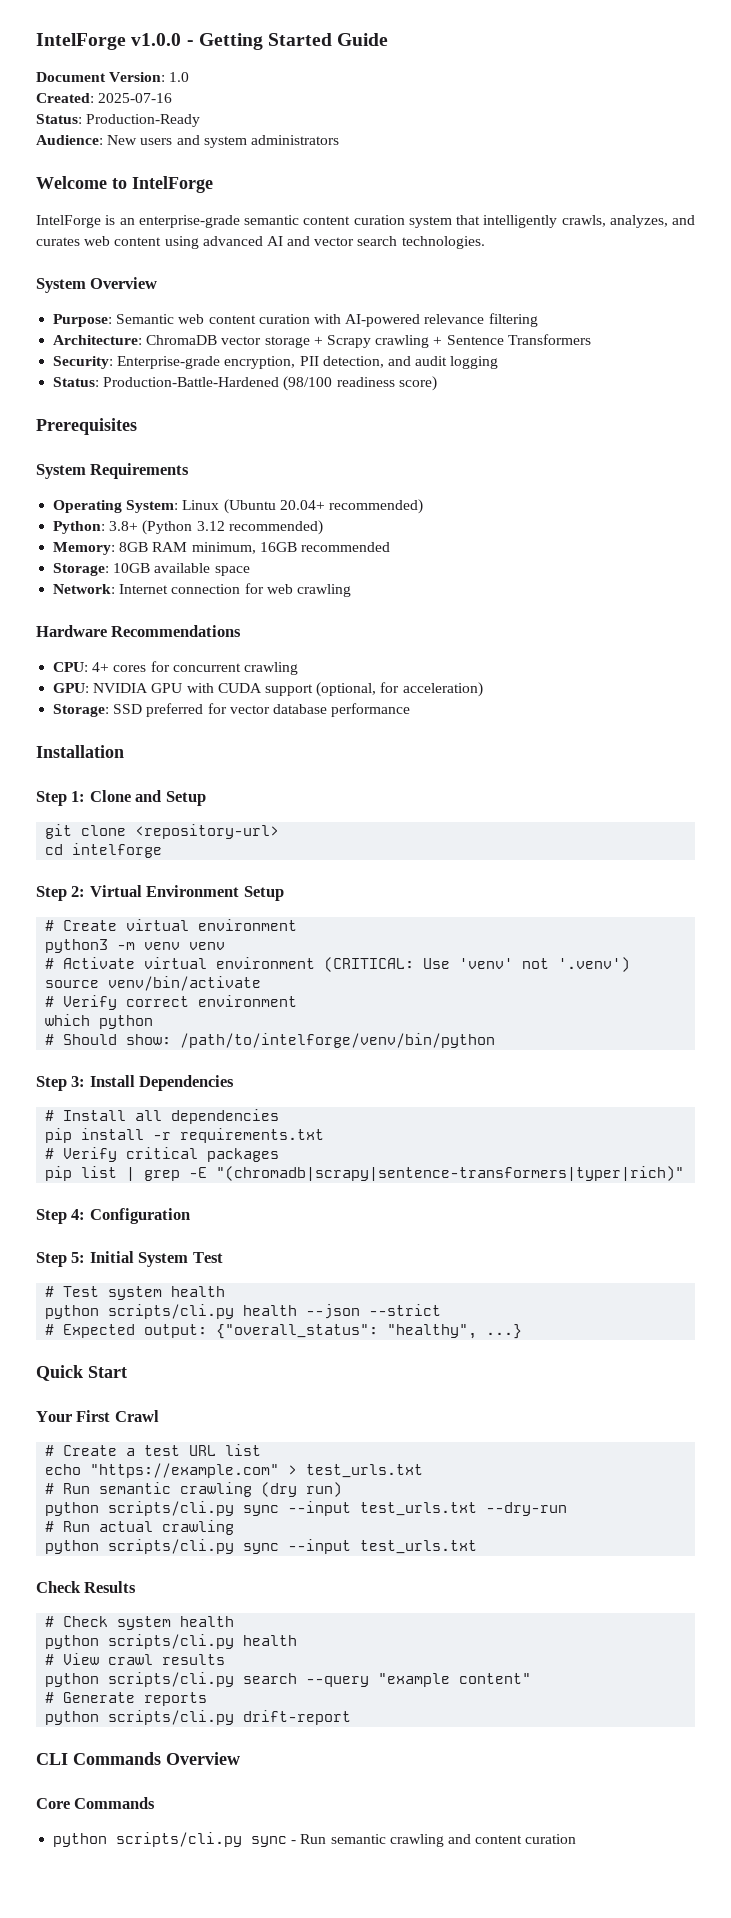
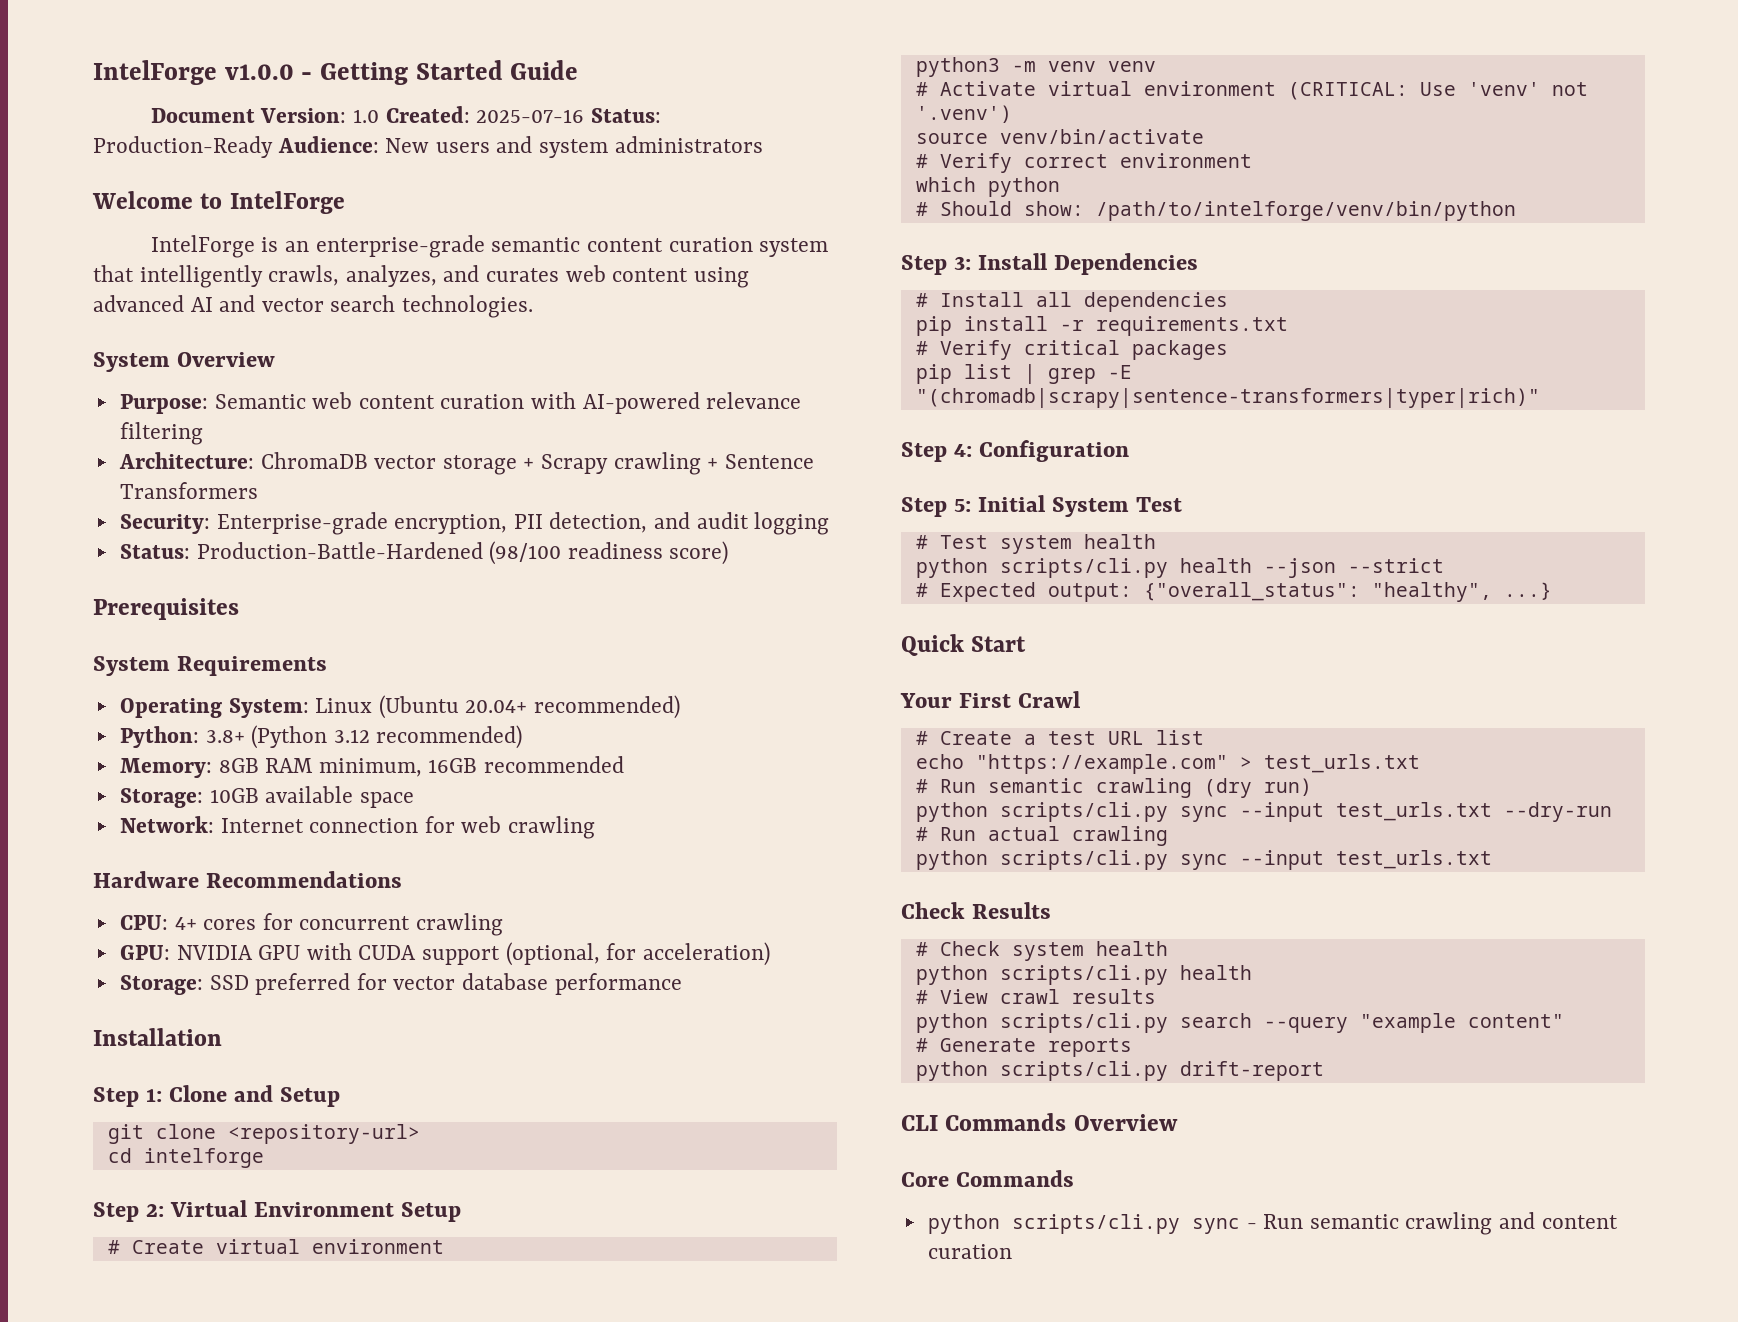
(190, 77) // -> (380, 116) none
(173, 98) // -> (585, 116) none
(201, 120) // -> (273, 147) none

